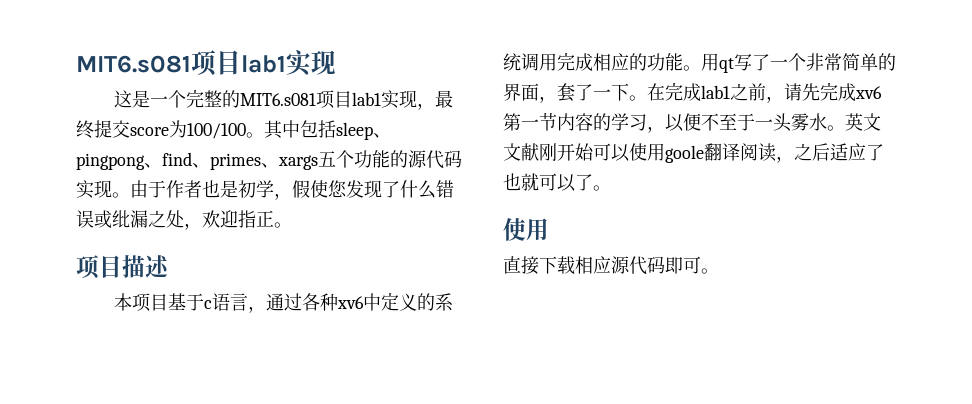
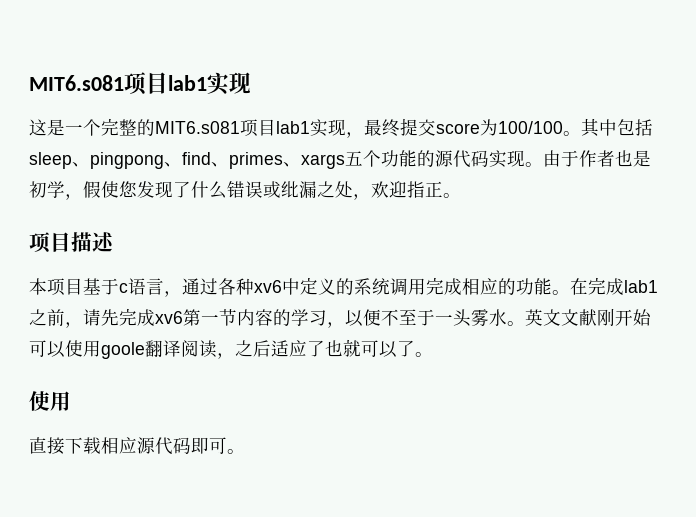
[701,53,896,73] [503,83,647,103] 用qt写了一个非常简单的界面，套了一下。 -> (570, 292) none

